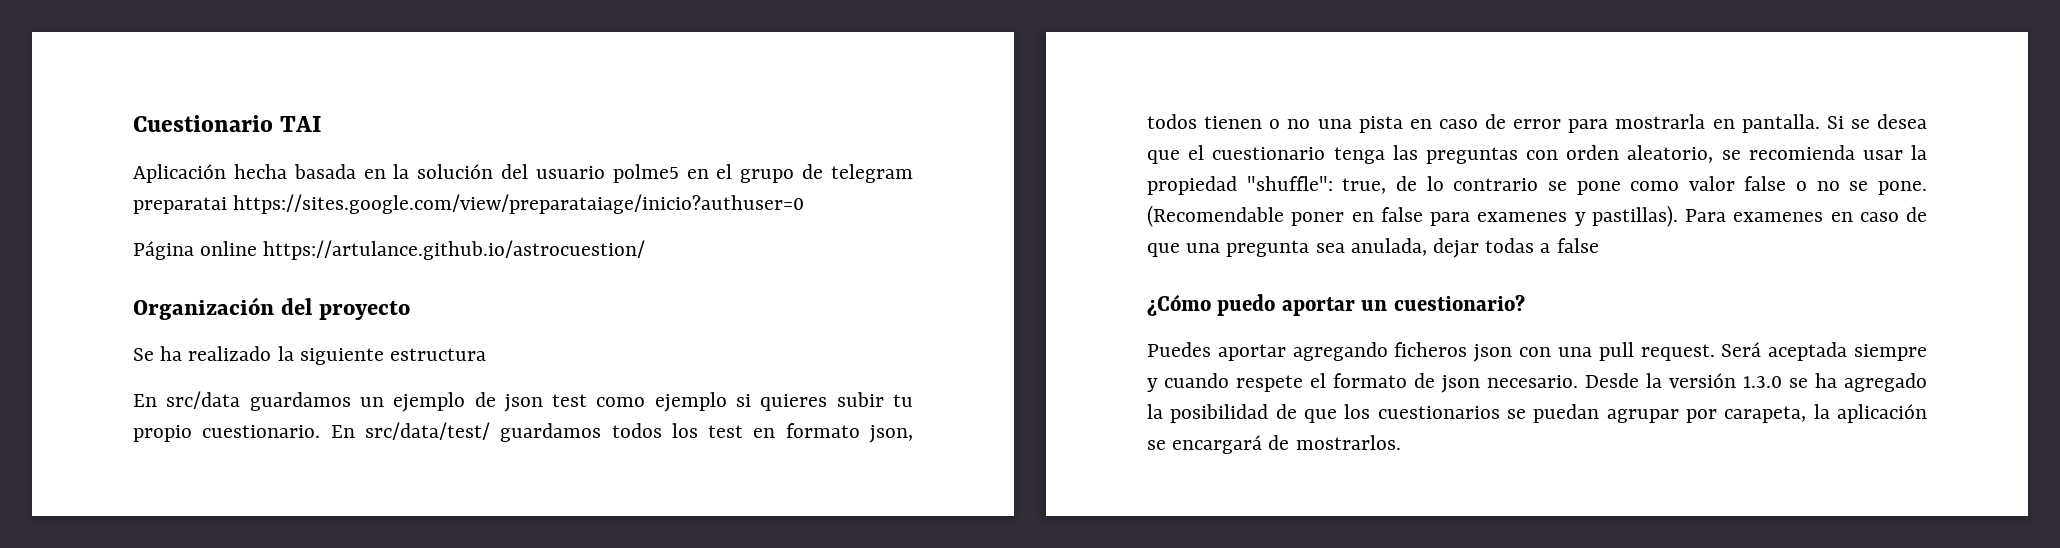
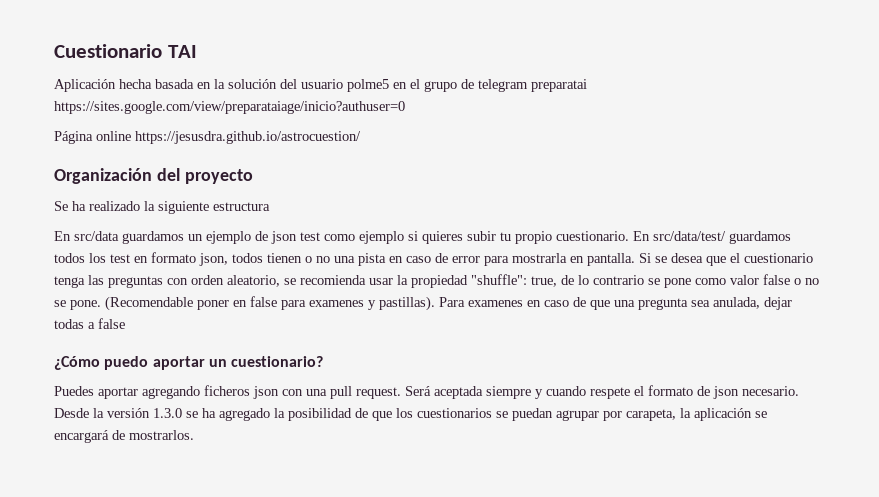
[263,240,646,260] https://artulance.github.io/astrocuestion/ -> [135,131,361,144] https://jesusdra.github.io/astrocuestion/

